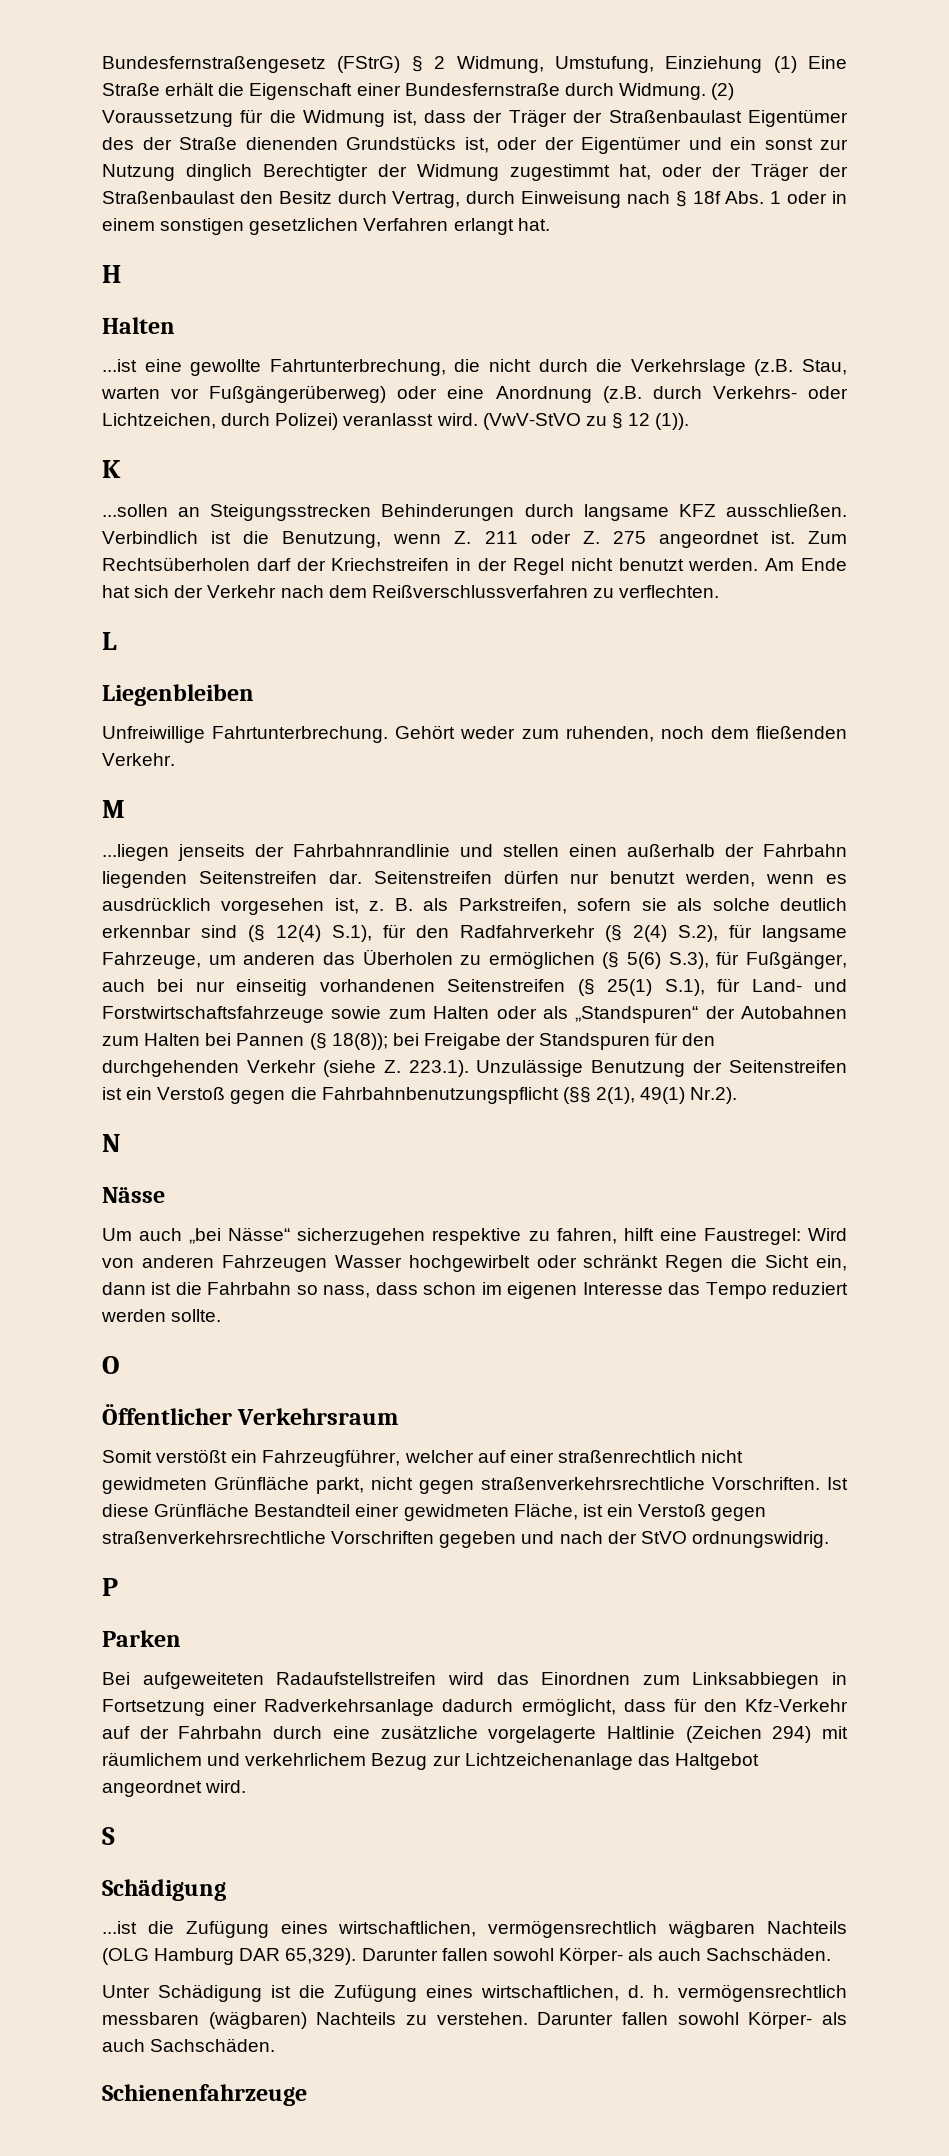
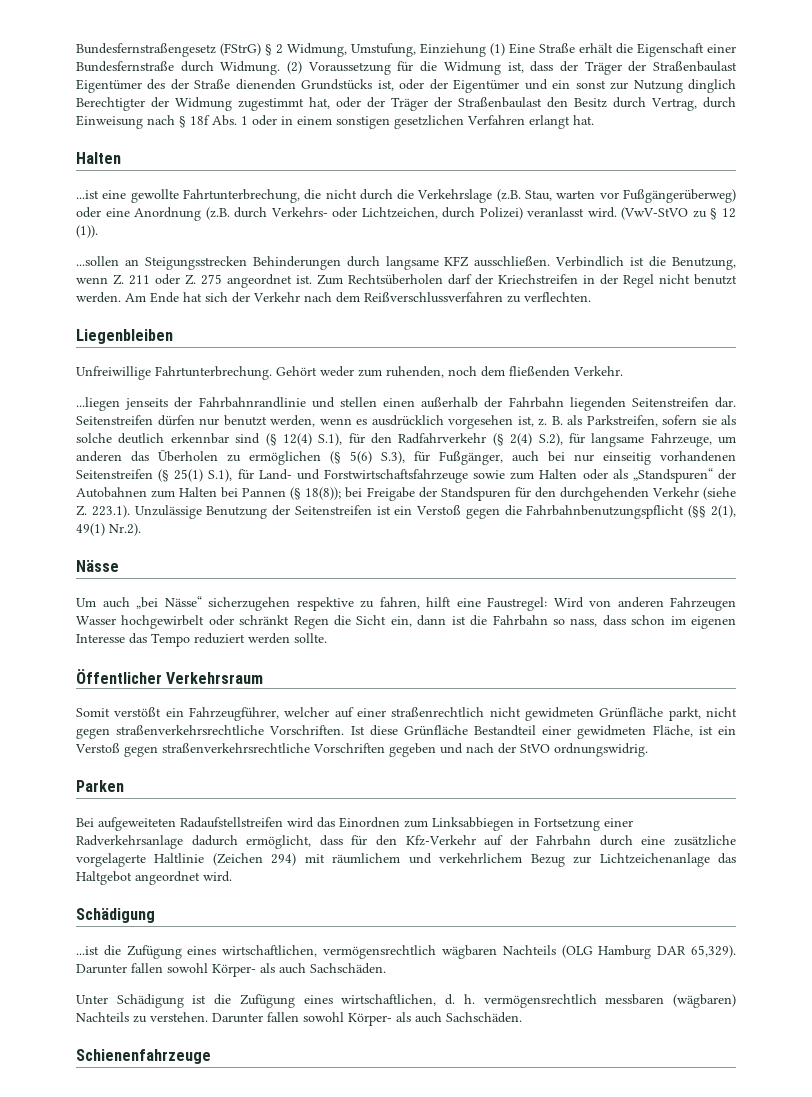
[102,265,121,283] // H -> (594, 120) none
[102,460,121,478] // K -> (98, 231) none
[102,632,117,650] // L -> (591, 297) none
[102,800,125,818] // M -> (623, 371) none
[102,1134,121,1152] // N -> (141, 529) none
[102,1356,119,1374] // O -> (327, 638) none
[102,1578,118,1596] // P -> (648, 750) none
[102,1827,115,1845] // S -> (232, 876) none

